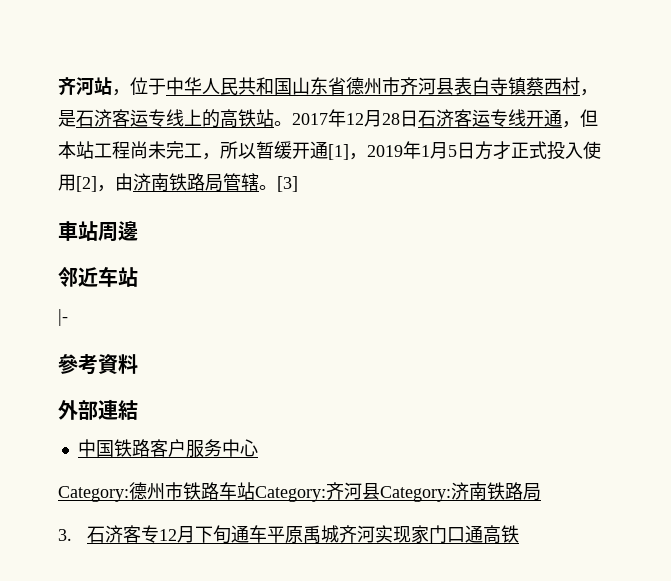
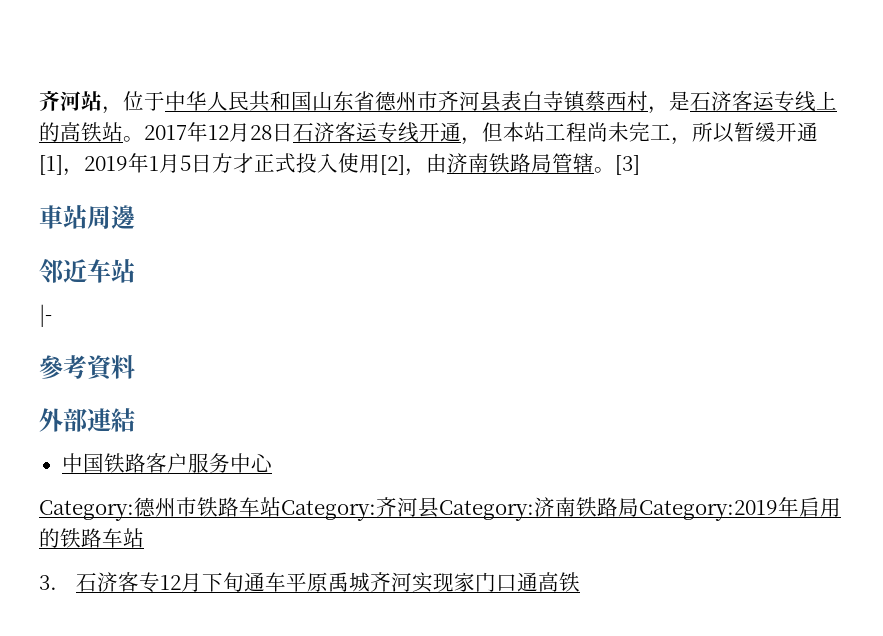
(541, 492) none -> [639,497,841,521] [39,528,144,548] Category:2019年启用的铁路车站

